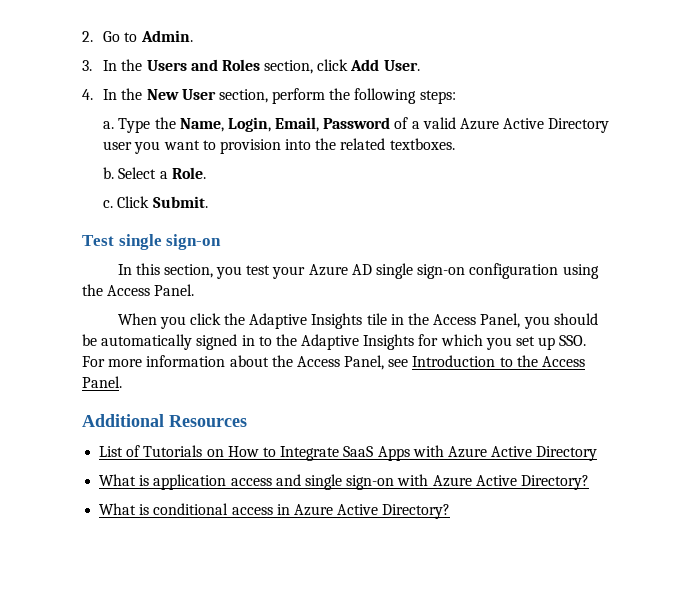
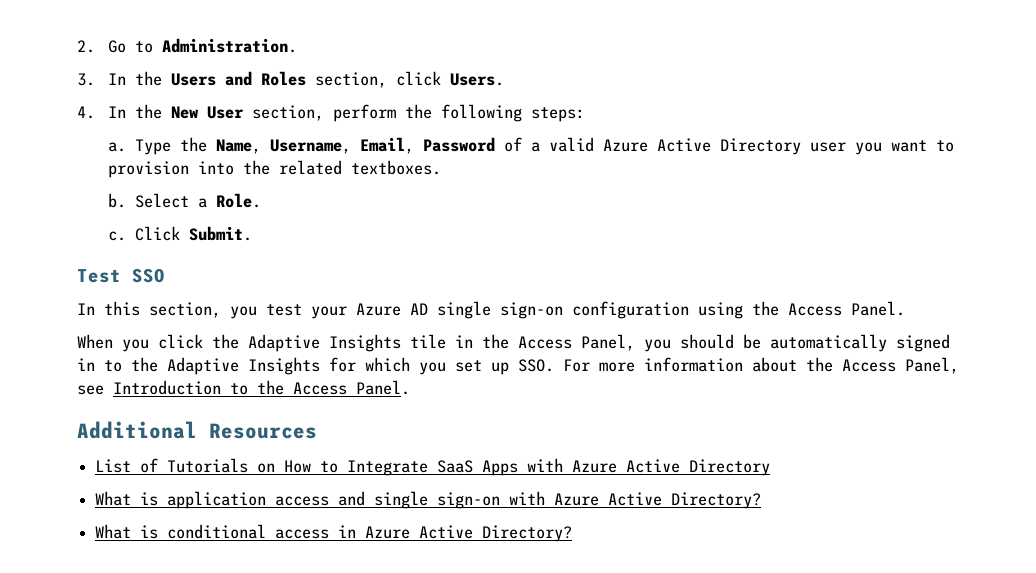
[140,30,193,42] Admin. -> [162,38,298,53] Administration.
[350,59,420,71] Add User. -> [450,73,505,86] Users.
[227,117,271,132] Login, -> [270,139,352,154] Username,
[118,234,222,250] single sign-on -> [132,268,165,283] SSO

